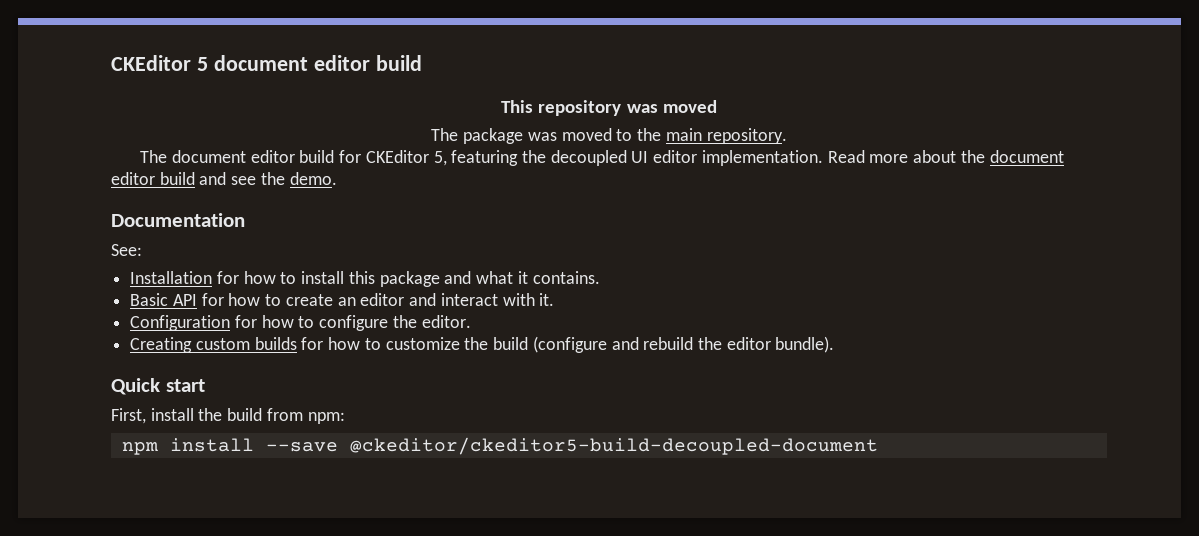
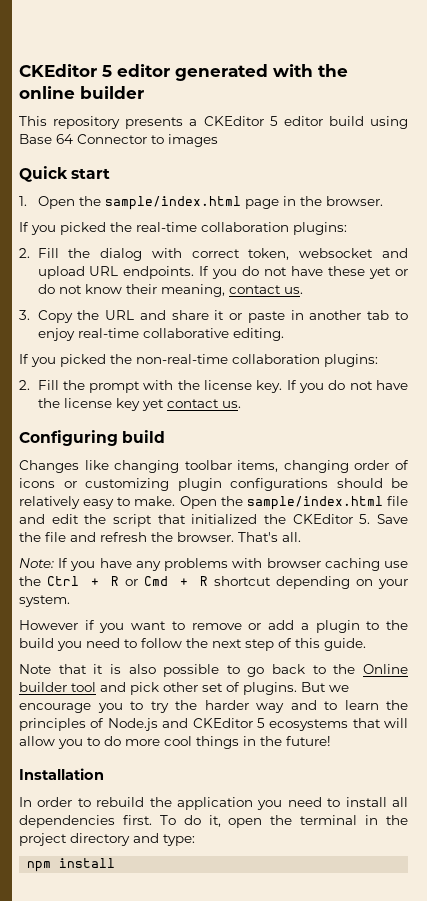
[111,55,422,71] [501,100,717,116] [431,128,787,144] [140,150,1064,166] [111,172,337,185] [111,213,245,227] [111,244,142,256] [130,271,600,287] [130,293,555,306] [130,315,471,331] [130,336,835,353] [111,378,205,395] [111,408,345,424] CKEditor 5 document editor build // This repository was moved // The package was moved to the main repository. // The document editor build for CKEditor 5, featuring the decoupled UI editor implementation. Read more about the document editor build and see the demo. // Documentation // See: // Installation for how to install this package and what it contains. // Basic API for how to create an editor and interact with it. // Configuration for how to configure the editor. // Creating custom builds for how to customize the build (configure and rebuild the editor bundle). // Quick start // First, install the build from npm: -> [19,64,348,81] [19,86,144,99] [19,116,408,129] [19,134,218,147] [19,166,111,182] [19,196,383,210] [19,222,347,235] [19,248,409,261] [37,266,408,279] [37,284,303,297] [19,310,409,323] [37,328,284,341] [19,354,378,367] [19,380,408,393] [37,398,241,411] [19,430,166,446] [19,460,409,473] [19,478,408,491] [19,496,408,510] [19,514,409,527] [19,532,301,542] [19,558,409,571] [19,576,408,589] [19,595,70,607] [19,620,408,633] [19,638,366,651] [19,664,408,677] [19,682,349,695] [19,700,408,713] [19,718,408,731] [19,736,331,749] [19,768,104,780] [19,797,408,810] [19,815,409,828] [19,833,195,846] CKEditor 5 editor generated with the online builder // This repository presents a CKEditor 5 editor build using Base 64 Connector to images // Quick start // 1. Open the sample/index.html page in the browser. // If you picked the real-time collaboration plugins: // 2. Fill the dialog with correct token, websocket and upload URL endpoints. If you do not have these yet or do not know their meaning, contact us. // 3. Copy the URL and share it or paste in another tab to enjoy real-time collaborative editing. // If you picked the non-real-time collaboration plugins: // 2. Fill the prompt with the license key. If you do not have the license key yet contact us. // Configuring build // Changes like changing toolbar items, changing order of icons or customizing plugin configurations should be relatively easy to make. Open the sample/index.html file and edit the script that initialized the CKEditor 5. Save the file and refresh the browser. That's all. // Note: If you have any problems with browser caching use the Ctrl + R or Cmd + R shortcut depending on your system. // However if you want to remove or add a plugin to the build you need to follow the next step of this guide. // Note that it is also possible to go back to the Online builder tool and pick other set of plugins. But we encourage you to try the harder way and to learn the principles of Node.js and CKEditor 5 ecosystems that will allow you to do more cool things in the future! // Installation // In order to rebuild the application you need to install all dependencies first. To do it, open the terminal in the project directory and type:
[265,437,878,455] --save @ckeditor/ckeditor5-build-decoupled-document -> (116, 863) none

